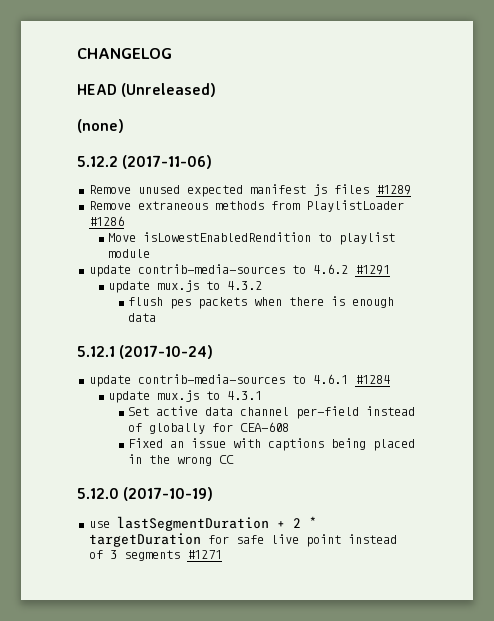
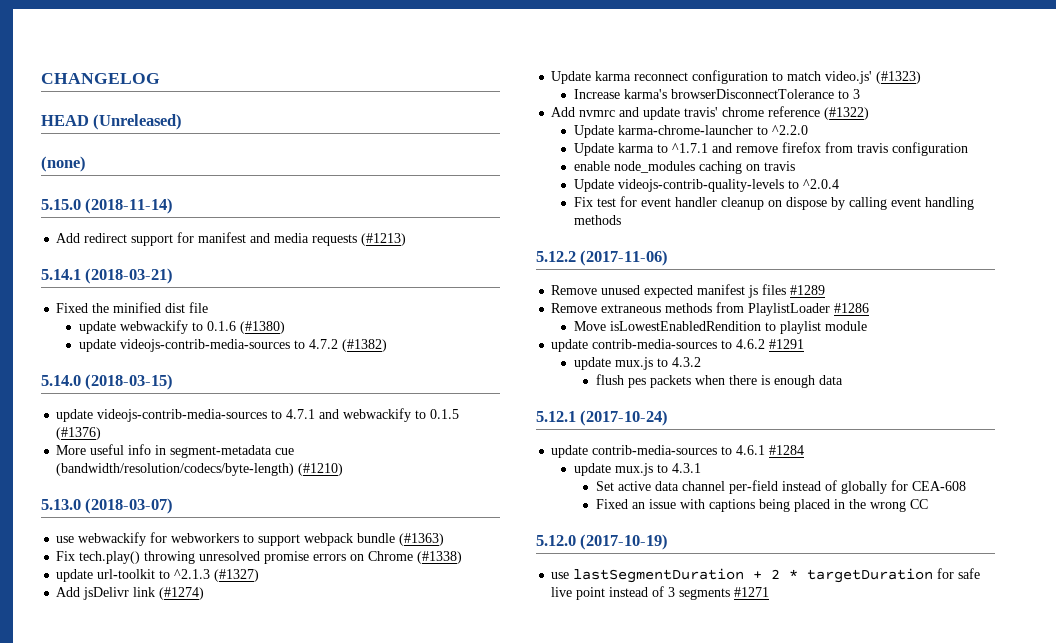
(124, 126) none -> [41,198,174,214] [56,232,407,246] [41,268,174,284] [56,302,209,313] [78,320,285,334] [78,339,387,352] [41,374,174,390] [56,408,460,422] [56,427,102,440] [56,444,295,458] [56,463,344,476] [41,498,174,514] [56,532,445,546] [56,551,463,564] [56,569,260,582] [56,587,205,600] [551,70,922,84] [573,89,860,99] [551,106,870,120] [573,125,808,138] [573,142,968,156] [573,161,795,174] [573,179,839,192] [573,196,974,210] [573,215,621,225] // 5.15.0 (2018-11-14) // Add redirect support for manifest and media requests (#1213) // 5.14.1 (2018-03-21) // Fixed the minified dist file // update webwackify to 0.1.6 (#1380) // update videojs-contrib-media-sources to 4.7.2 (#1382) // 5.14.0 (2018-03-15) // update videojs-contrib-media-sources to 4.7.1 and webwackify to 0.1.5 (#1376) // More useful info in segment-metadata cue (bandwidth/resolution/codecs/byte-length) (#1210) // 5.13.0 (2018-03-07) // use webwackify for webworkers to support webpack bundle (#1363) // Fix tech.play() throwing unresolved promise errors on Chrome (#1338) // update url-toolkit to ^2.1.3 (#1327) // Add jsDelivr link (#1274) // Update karma reconnect configuration to match video.js' (#1323) // Increase karma's browserDisconnectTolerance to 3 // Add nvmrc and update travis' chrome reference (#1322) // Update karma-chrome-launcher to ^2.2.0 // Update karma to ^1.7.1 and remove firefox from travis configuration // enable node_modules caching on travis // Update videojs-contrib-quality-levels to ^2.0.4 // Fix test for event handler cleanup on dispose by calling event handling methods

